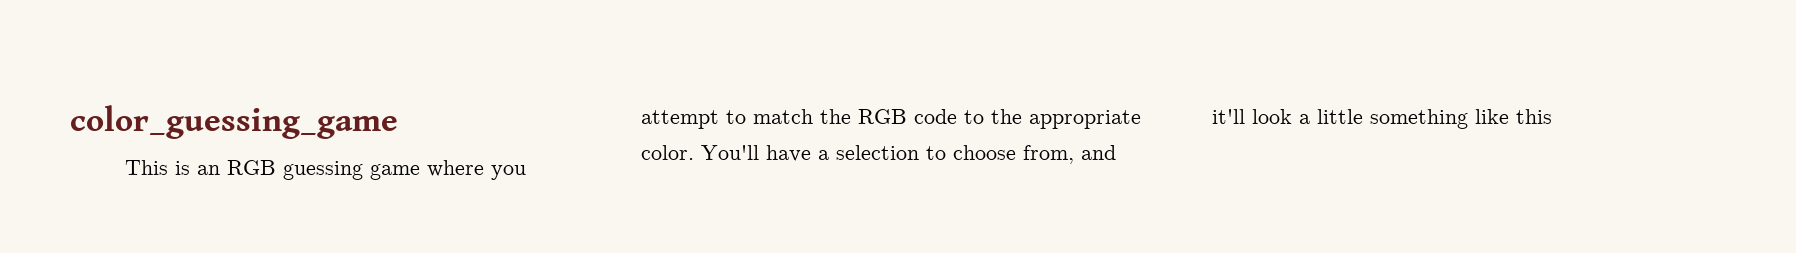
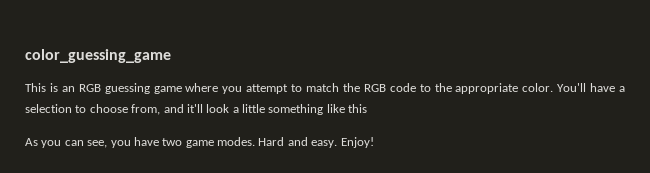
(1552, 116) none -> [25,137,374,148] // As you can see, you have two game modes. Hard and easy. Enjoy!

